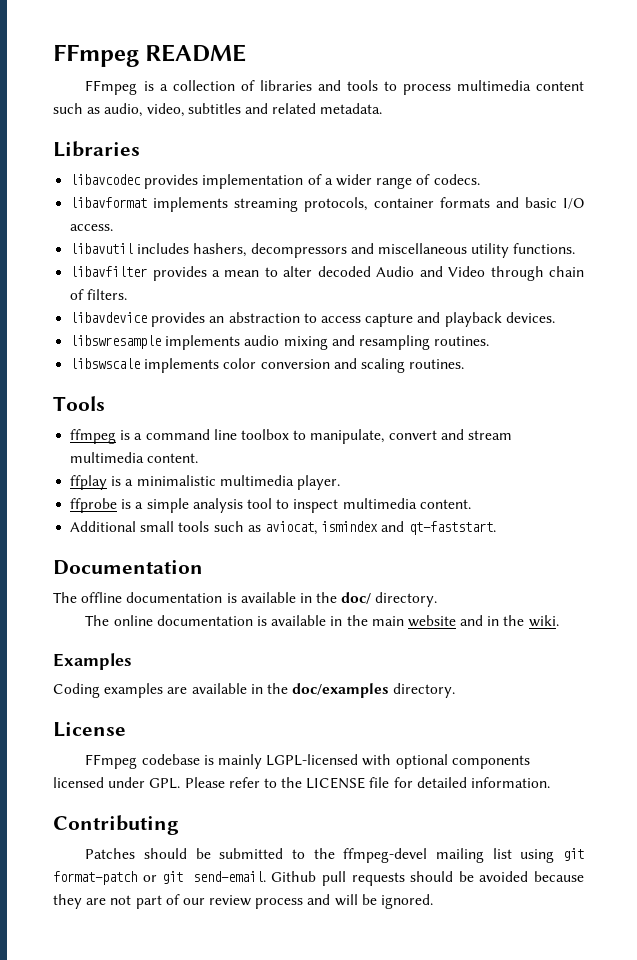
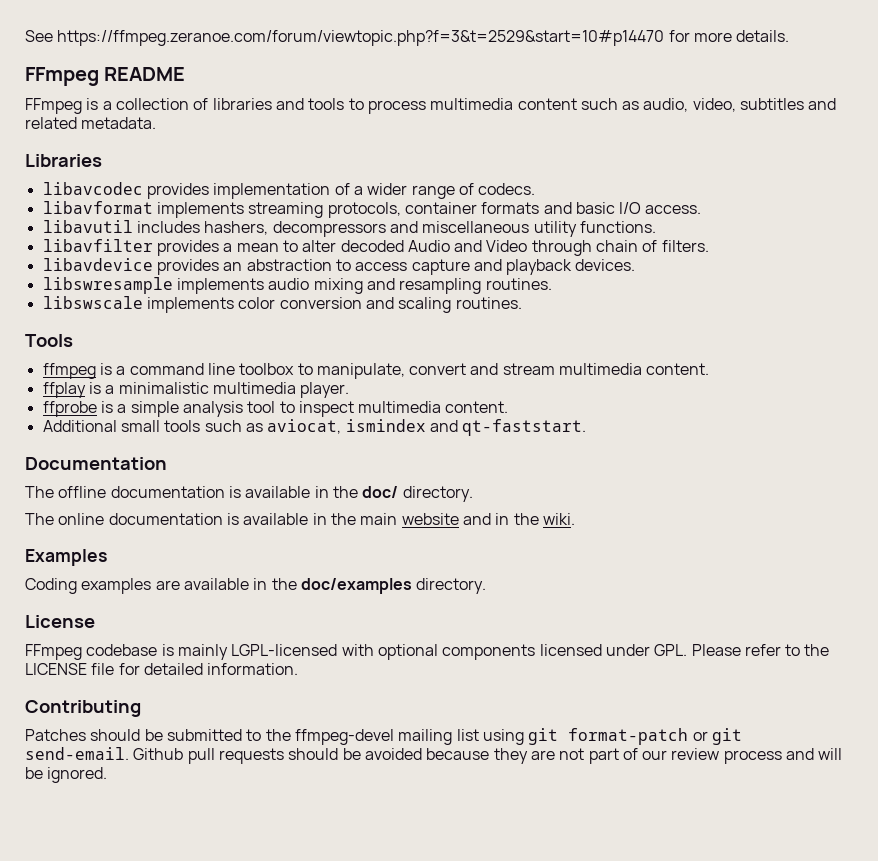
(53, 55) none -> [25,30,790,46] See https://ffmpeg.zeranoe.com/forum/viewtopic.php?f=3&t=2529&start=10#p14470 for more details. //

